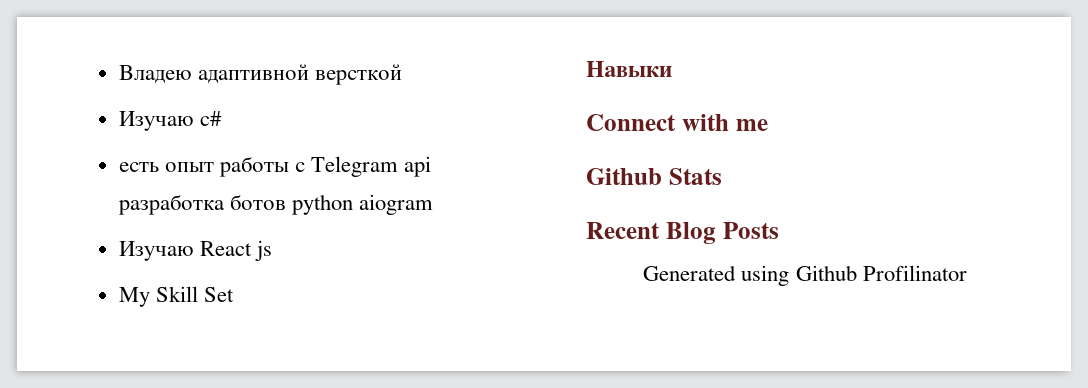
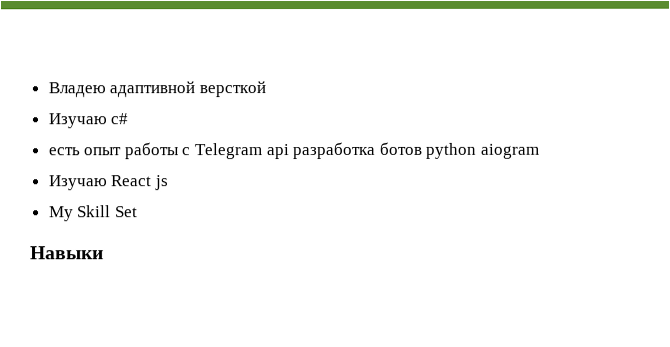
[586,114,768,131] [586,168,722,185] [586,222,779,244] [643,265,967,286] // Connect with me // Github Stats // Recent Blog Posts // Generated using Github Profilinator -> (104, 253) none

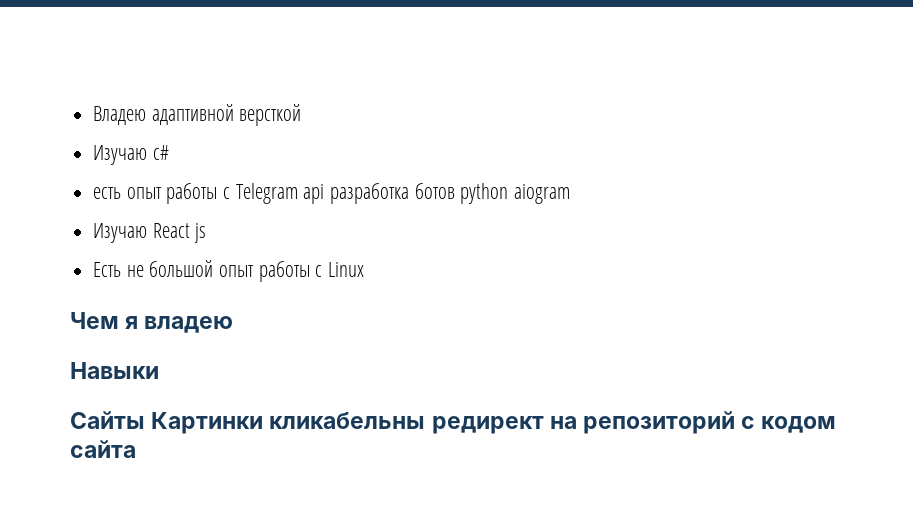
[48,205,138,222] [30,246,104,260] My Skill Set // Навыки -> [93,260,365,282] [70,312,234,333] [70,362,159,379] [70,411,837,434] [70,440,136,458] Есть не большой опыт работы с Linux // Чем я владею // Навыки // Сайты Картинки кликабельны редирект на репозиторий с кодом сайта

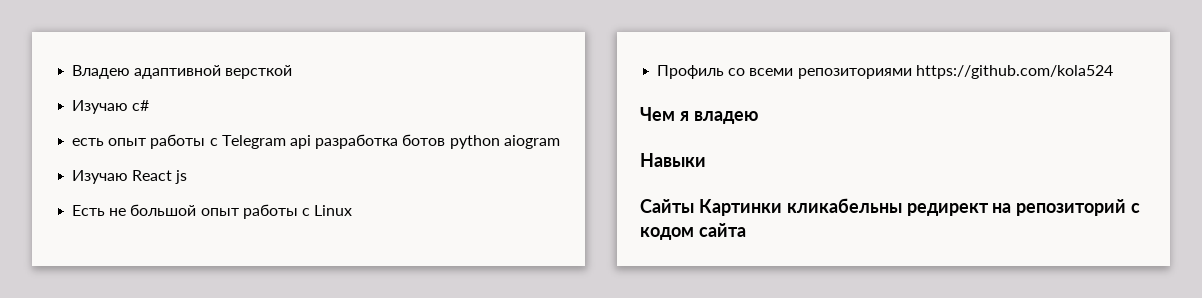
(365, 269) none -> [657,65,1113,79] // Профиль со всеми репозиториями https://github.com/kola524

